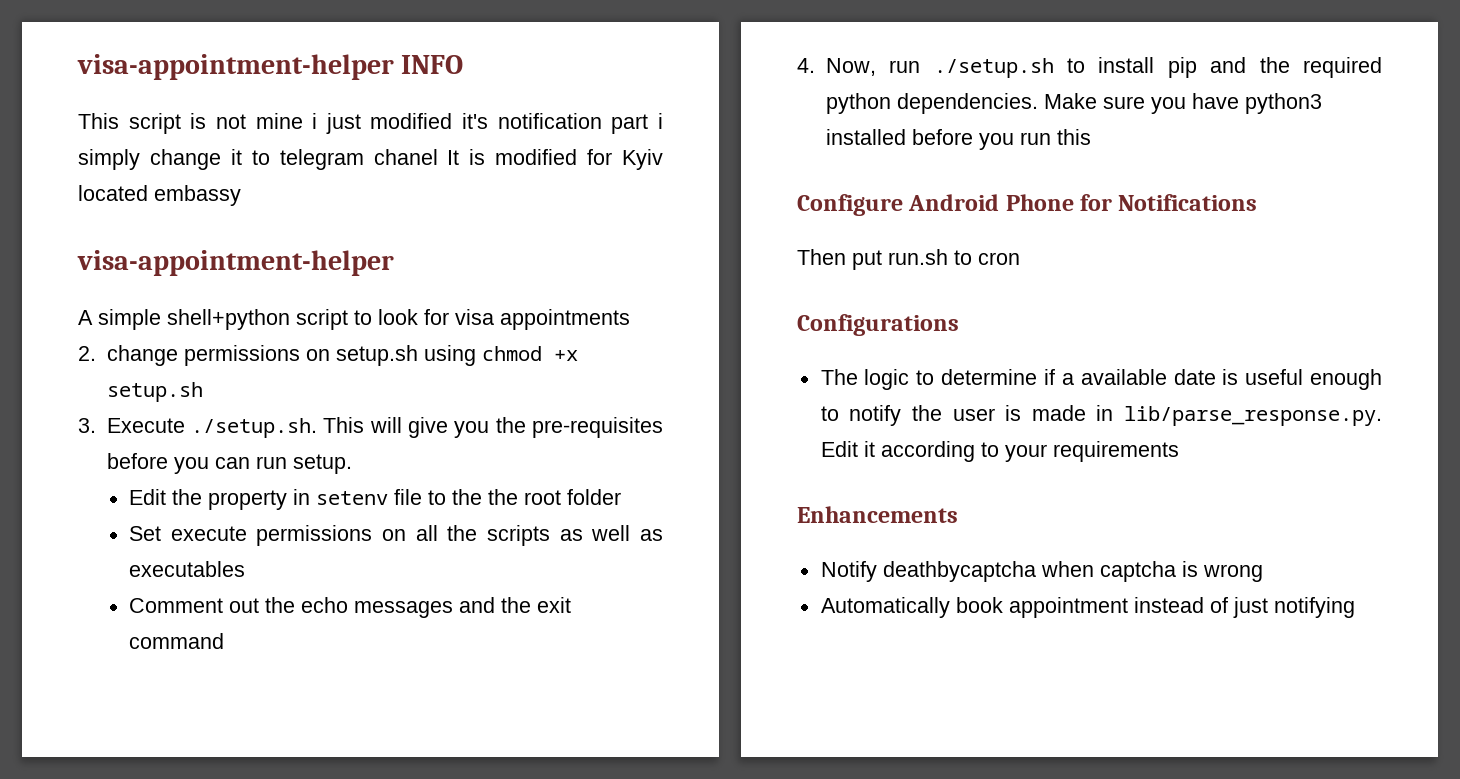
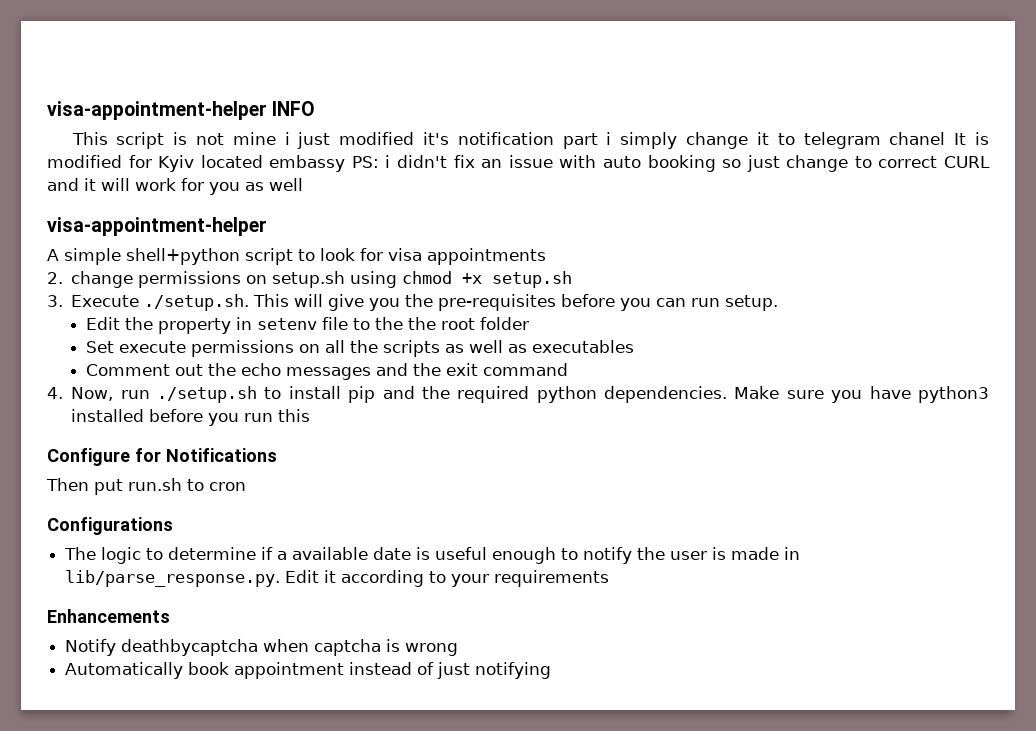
(241, 195) none -> [351,155,990,172] [47,178,303,195] PS: i didn't fix an issue with auto booking so just change to correct CURL and it will work for you as well
[908,194,1074,211] Android Phone -> (130, 457) none

